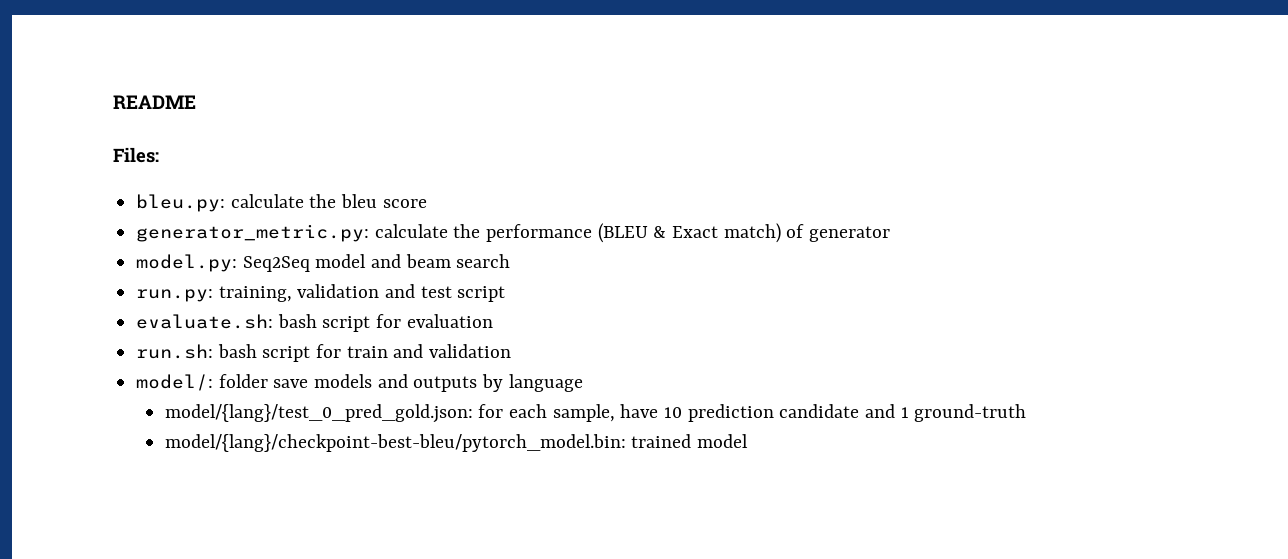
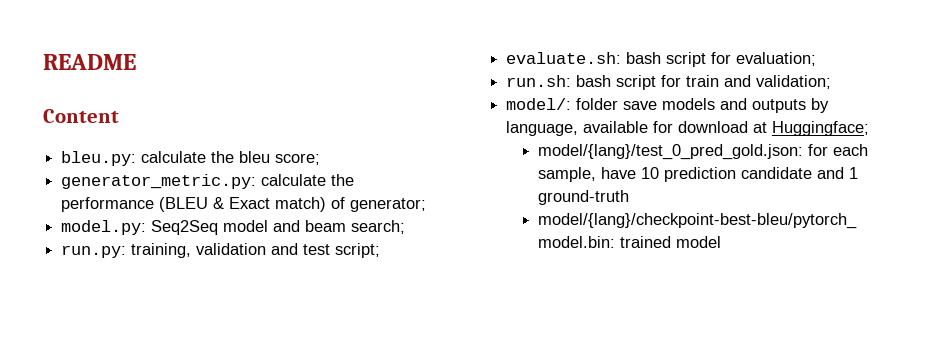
[113,147,159,163] Files: -> [43,109,119,123] Content
[382,199,427,208] score -> [275,153,321,165] score;
[809,226,891,242] generator -> [350,198,427,212] generator;
[456,254,511,268] search -> [351,220,406,234] search;
[457,286,506,302] script -> [335,243,381,258] script;
[406,314,493,328] evaluation -> [736,52,817,66] evaluation;
[429,344,512,358] validation -> [756,75,832,89] validation;
[508,374,583,392] language -> [506,121,870,136] language, available for download at Huggingface;

